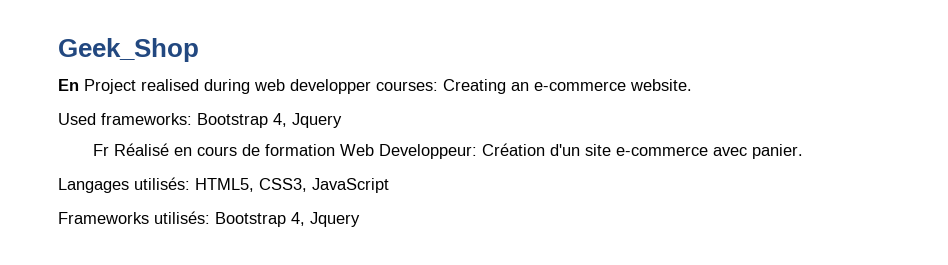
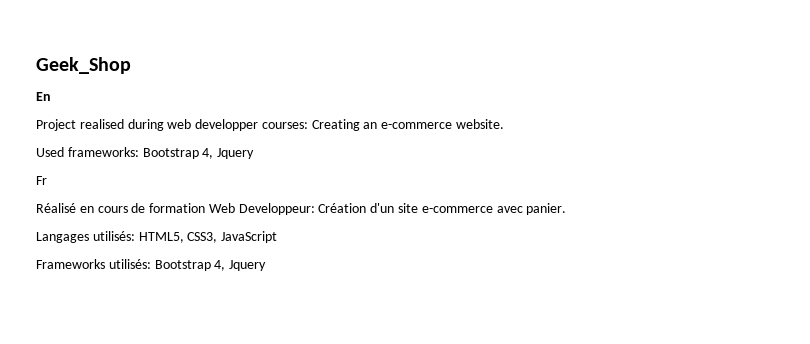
(79, 85) none -> (51, 96) //
(109, 150) none -> (47, 180) //

